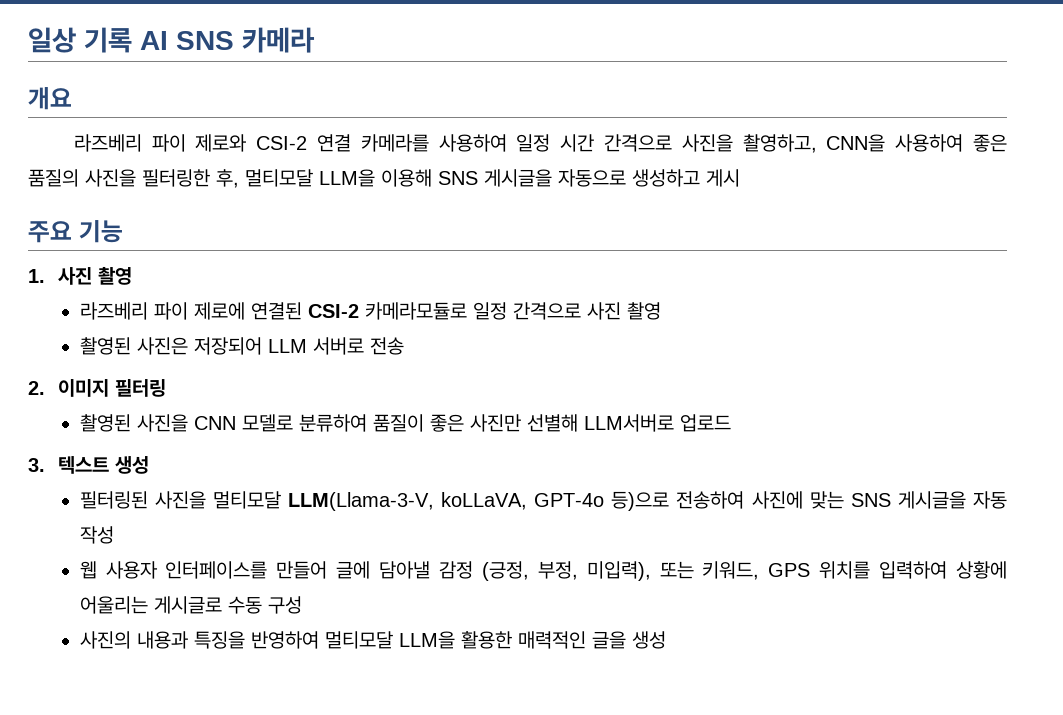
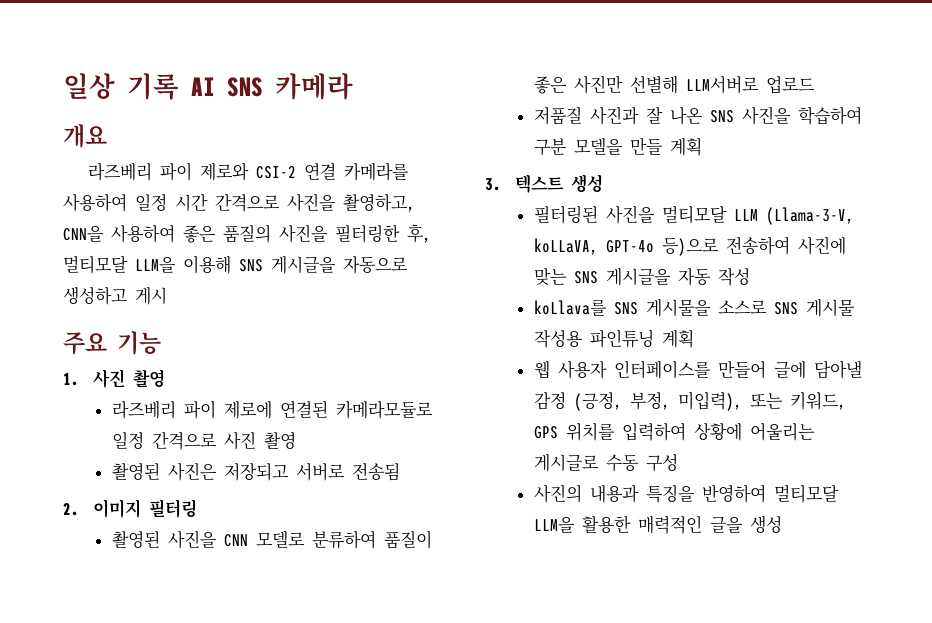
[307,304,359,318] CSI-2 -> (328, 409) none
[193,337,404,355] 저장되어 LLM 서버로 전송 -> [223,462,400,481] 저장되고 서버로 전송됨
(731, 423) none -> [533,106,862,125] [533,137,702,156] // 저품질 사진과 잘 나온 SNS 사진을 학습하여 구분 모델을 만들 계획
[287,492,434,511] LLM(Llama-3-V, -> [733,207,854,225] LLM (Llama-3-V,
(114, 535) none -> [533,298,855,317] [533,329,694,348] // koLlava를 SNS 게시물을 소스로 SNS 게시물 작성용 파인튜닝 계획

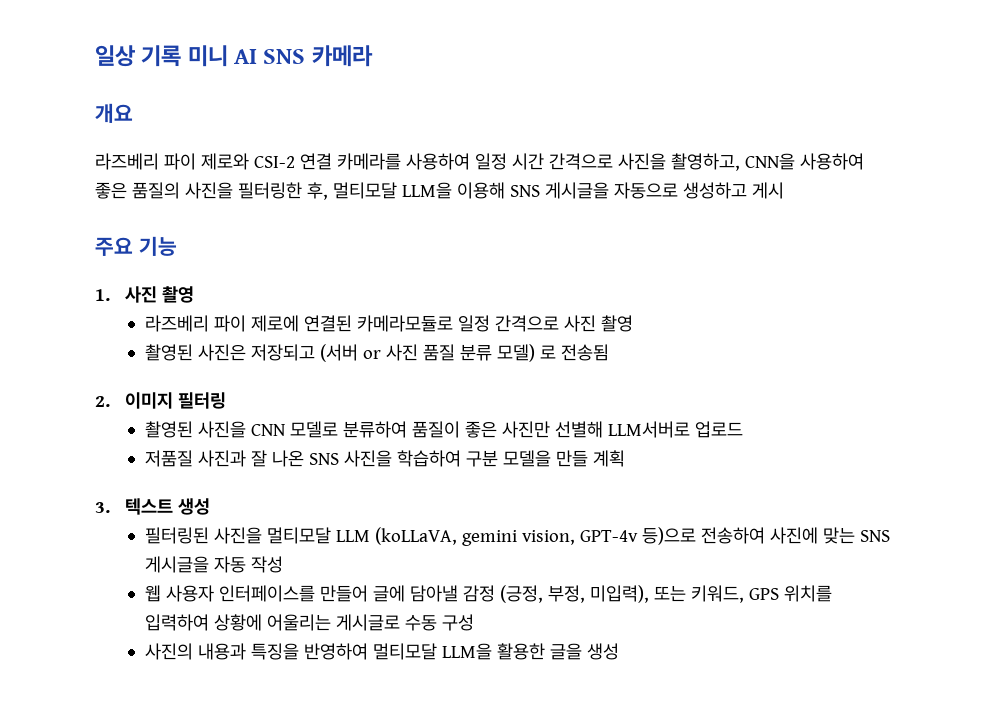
(179, 86) none -> [187,45,228,67] 미니
[295,462,345,481] 서버로 -> [319,344,556,362] (서버 or 사진 품질 분류 모델) 로
[765,207,854,225] [533,238,654,255] (Llama-3-V, koLLaVA, GPT-4o -> [374,527,638,546] (koLLaVA, gemini vision, GPT-4v
[533,298,855,317] [533,329,694,348] // koLlava를 SNS 게시물을 소스로 SNS 게시물 작성용 파인튜닝 계획 -> (283, 564) none
[637,515,702,534] 매력적인 -> (545, 651) none

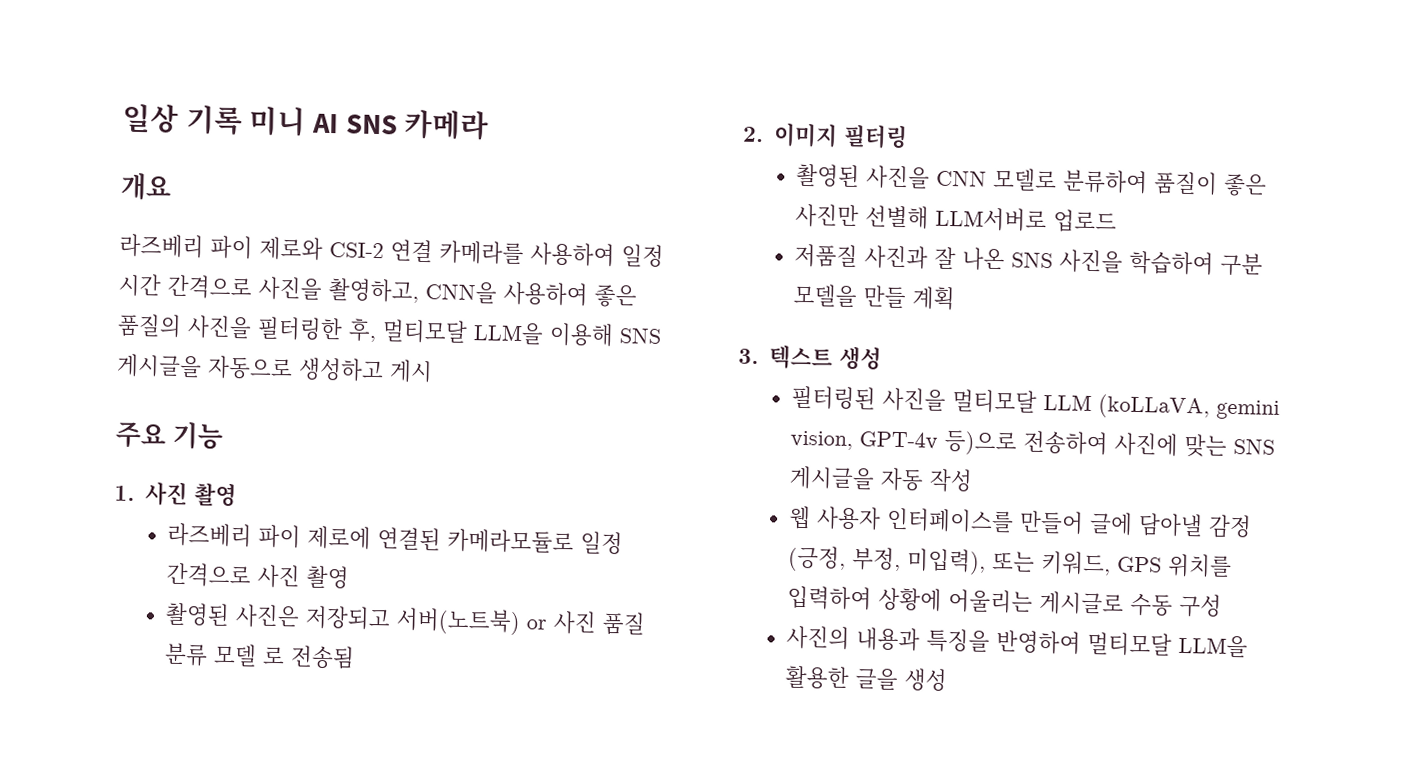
[319,344,358,362] (서버 -> [395,607,521,636] 서버(노트북)
[496,344,535,362] 모델) -> [212,643,257,667] 모델

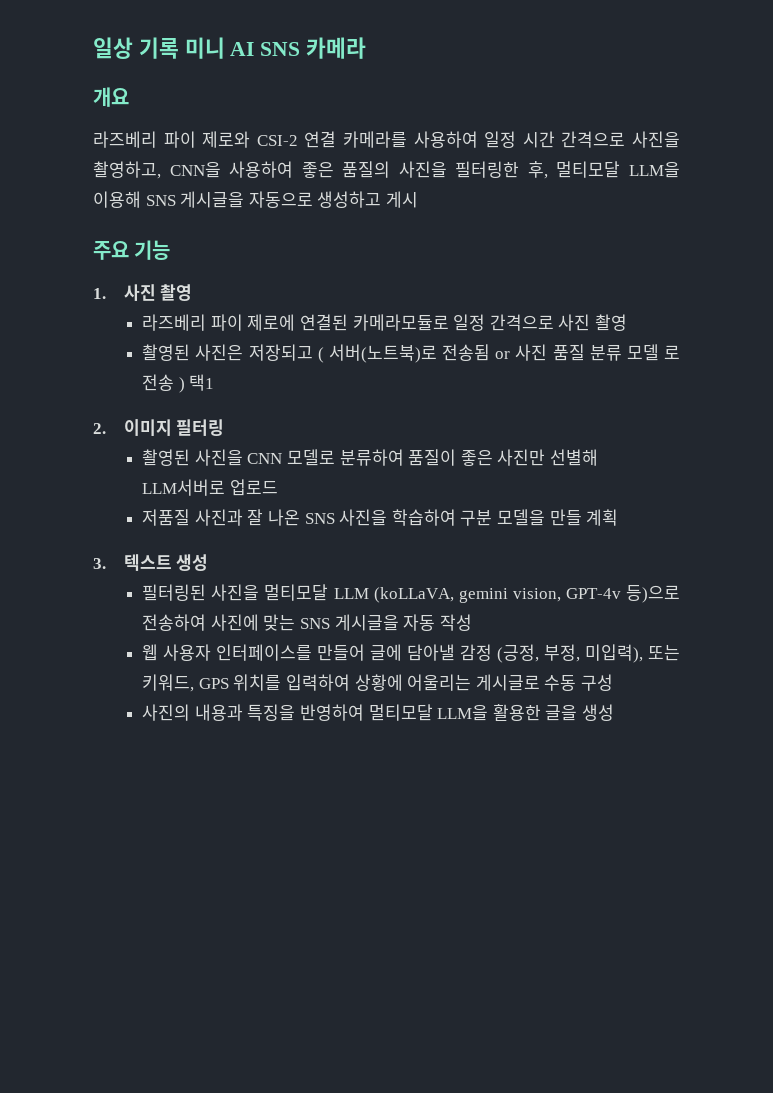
[395,607,521,636] 서버(노트북) -> [317,344,491,363] ( 서버(노트북)로 전송됨
[289,645,355,670] 전송됨 -> [142,374,215,393] 전송 ) 택1

